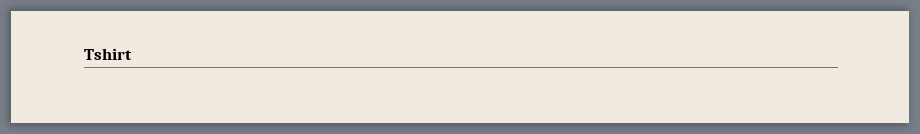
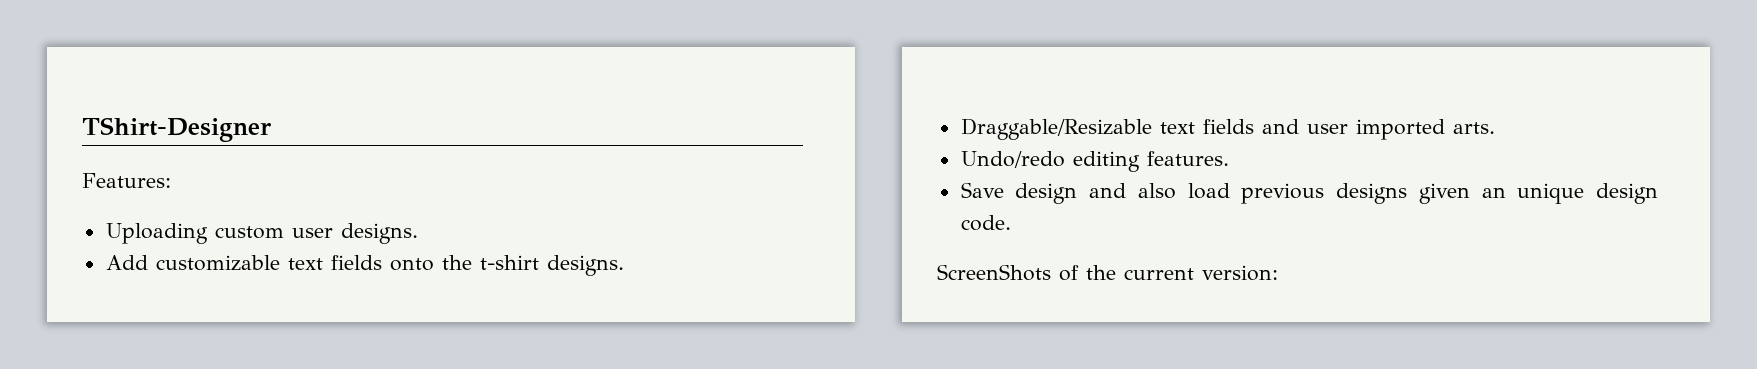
[84,48,132,60] Tshirt -> [82,117,272,142] [82,173,171,188] [105,223,418,244] [105,255,624,276] [960,118,1495,140] [960,151,1229,172] [960,182,1658,204] [960,215,1011,231] [937,264,1278,281] TShirt-Designer // Features: // Uploading custom user designs. // Add customizable text fields onto the t-shirt designs. // Draggable/Resizable text fields and user imported arts. // Undo/redo editing features. // Save design and also load previous designs given an unique design code. // ScreenShots of the current version:

